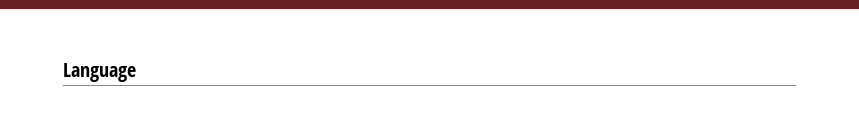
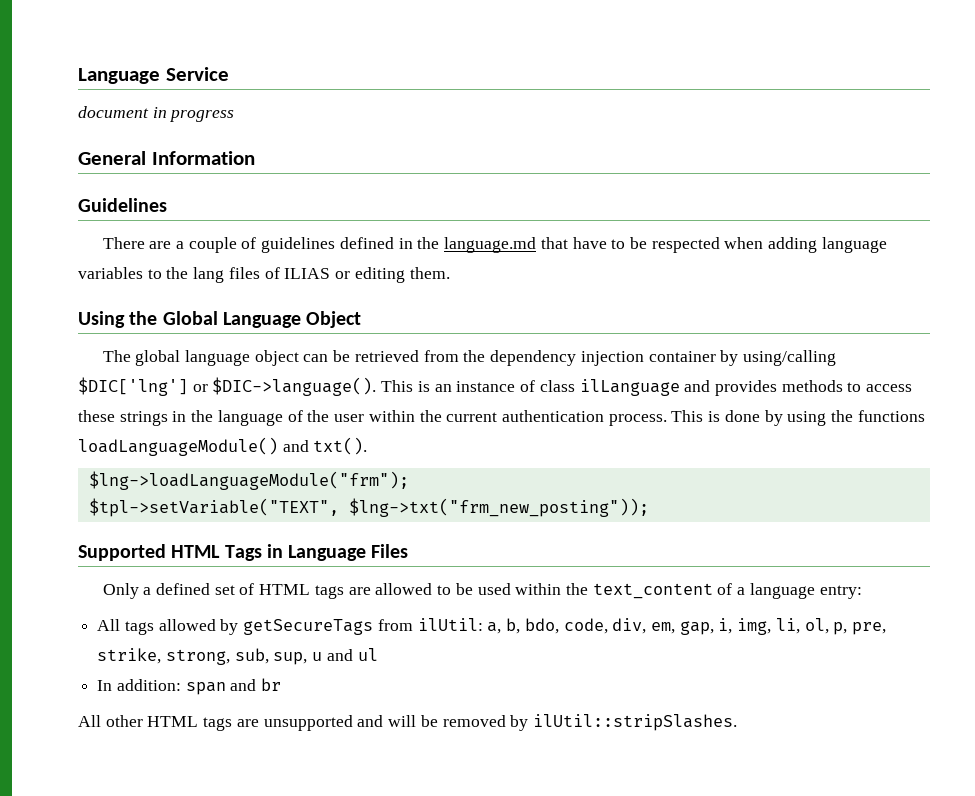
[63,63,136,82] Language -> [78,67,229,84] [78,106,235,122] [78,151,255,165] [78,198,167,212] [102,237,887,253] [78,267,450,283] [78,311,362,328] [102,350,836,366] [78,377,913,396] [78,410,925,426] [78,437,368,456] [88,471,409,490] [88,498,649,517] [78,544,409,561] [102,583,862,599] [97,618,887,635] [97,648,378,665] [97,678,282,695] [78,714,737,731] Language Service // document in progress // General Information // Guidelines // There are a couple of guidelines defined in the language.md that have to be respected when adding language variables to the lang files of ILIAS or editing them. // Using the Global Language Object // The global language object can be retrieved from the dependency injection container by using/calling $DIC['lng'] or $DIC->language(). This is an instance of class ilLanguage and provides methods to access these strings in the language of the user within the current authentication process. This is done by using the functions loadLanguageModule() and txt(). // $lng->loadLanguageModule("frm"); // $tpl->setVariable("TEXT", $lng->txt("frm_new_posting")); // Supported HTML Tags in Language Files // Only a defined set of HTML tags are allowed to be used within the text_content of a language entry: // All tags allowed by getSecureTags from ilUtil: a, b, bdo, code, div, em, gap, i, img, li, ol, p, pre, strike, strong, sub, sup, u and ul // In addition: span and br // All other HTML tags are unsupported and will be removed by ilUtil::stripSlashes.

